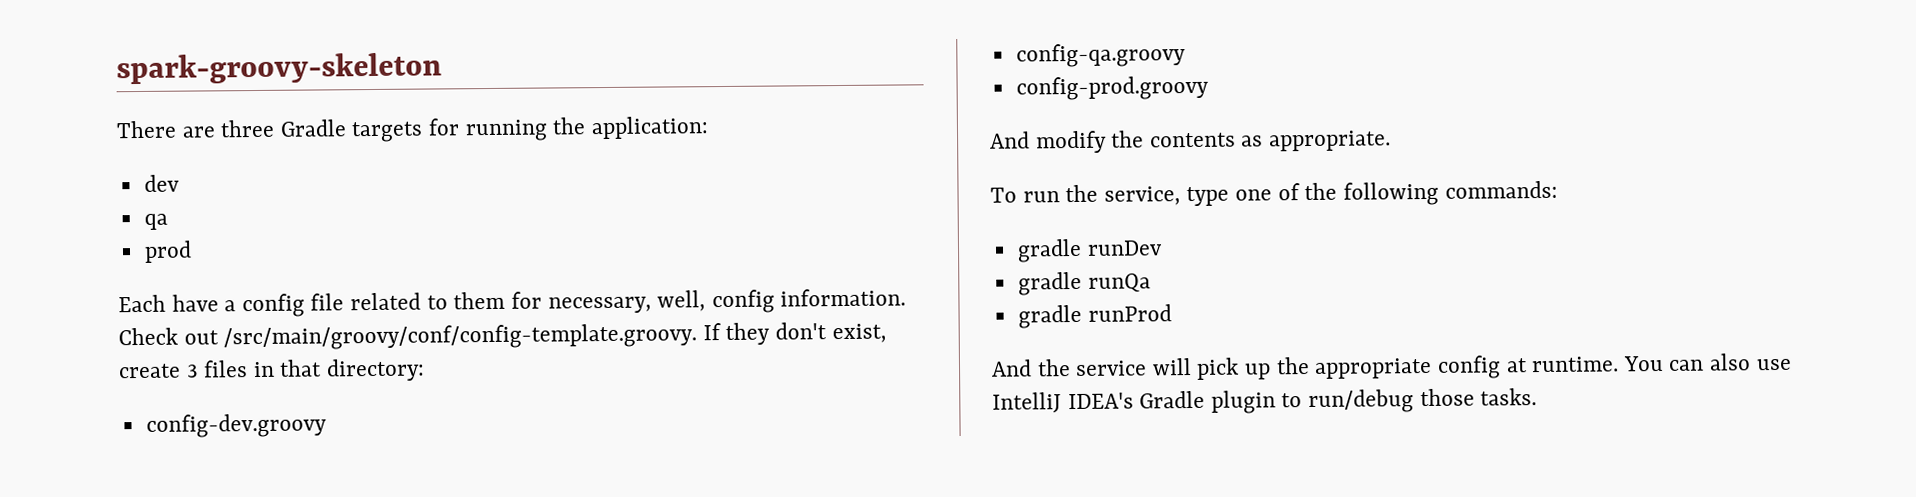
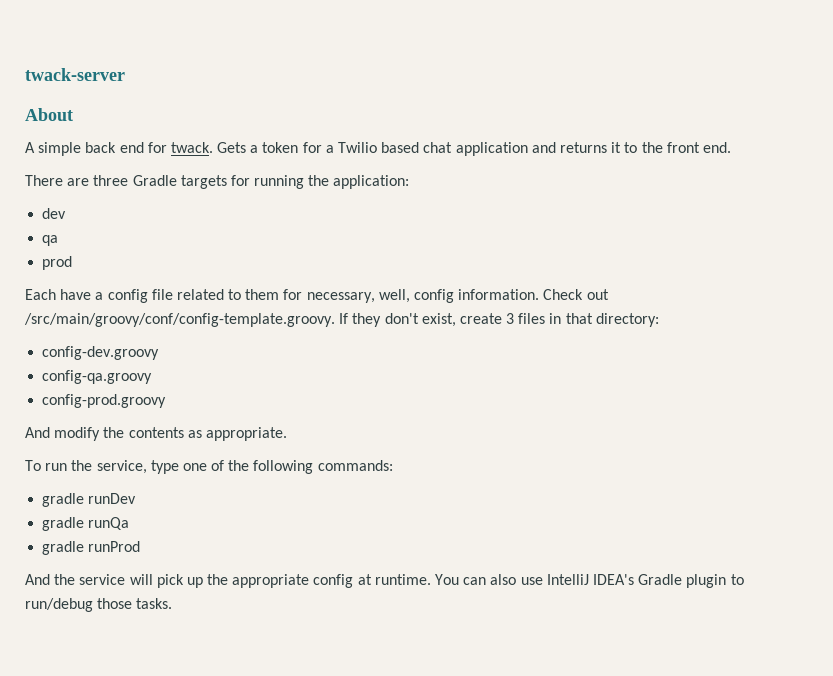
[116,52,442,85] spark-groovy-skeleton -> [25,68,125,81] [25,108,73,121] [25,142,731,156] twack-server // About // A simple back end for twack. Gets a token for a Twilio based chat application and returns it to the front end.

